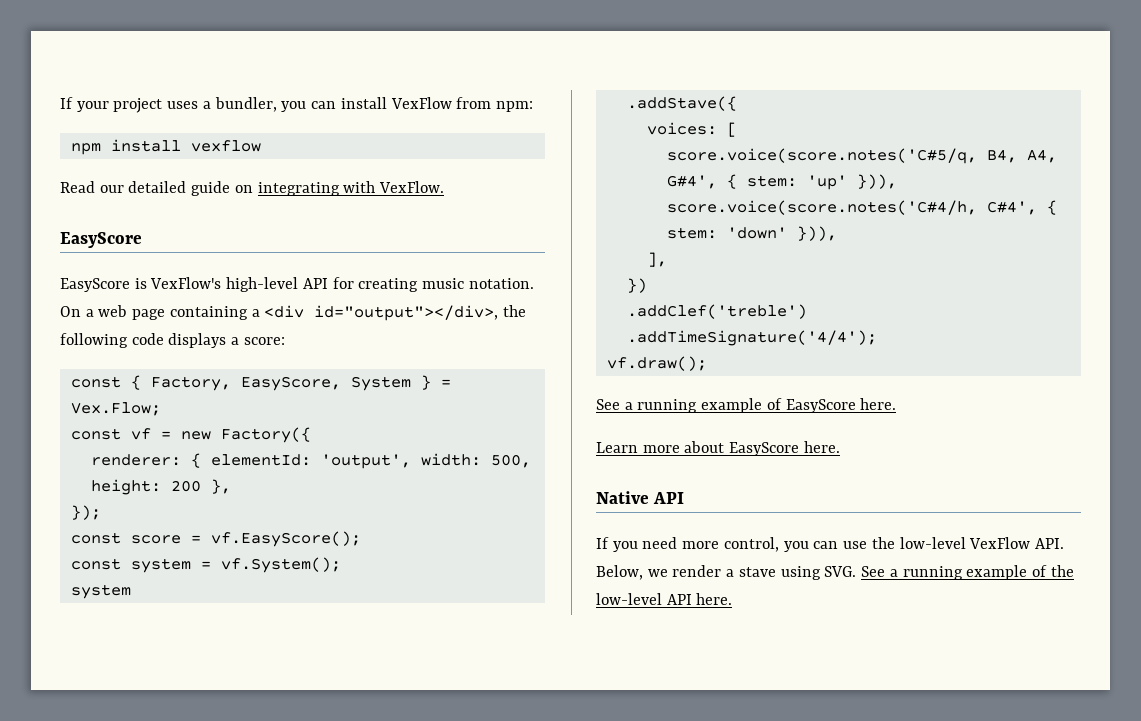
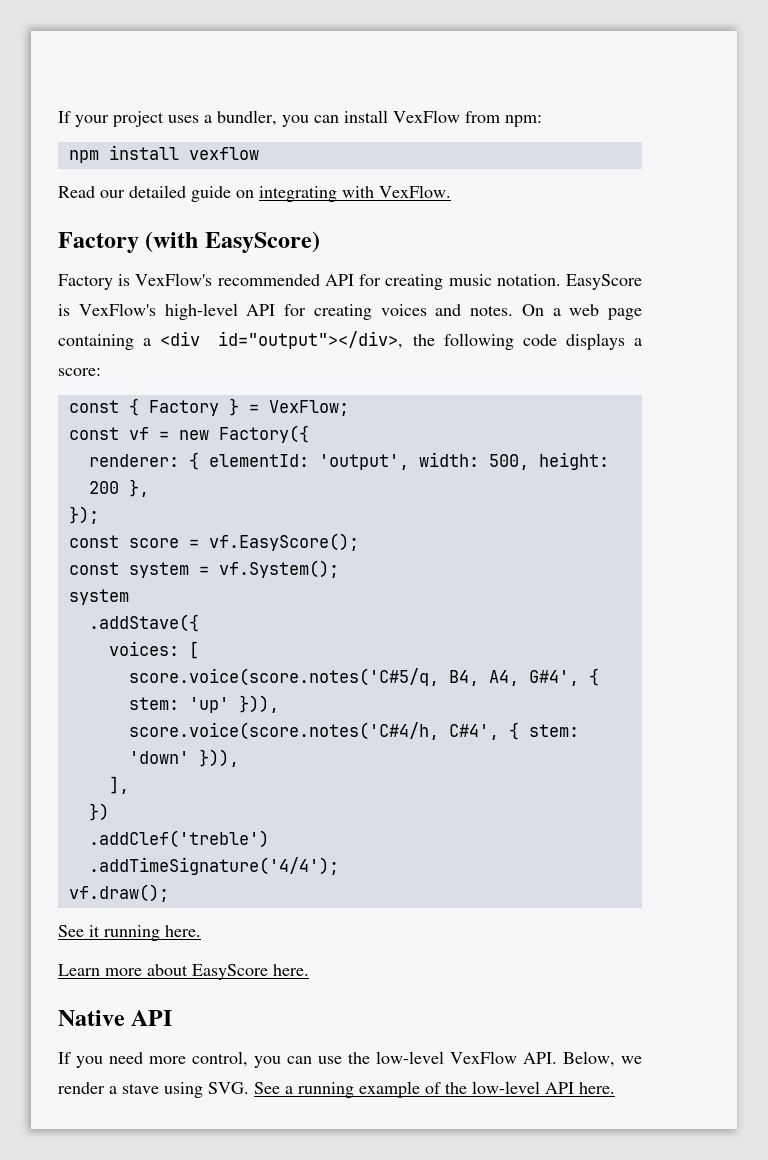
[60,232,142,248] EasyScore // -> [58,231,320,253] [58,273,561,290] Factory (with EasyScore) // Factory is VexFlow's recommended API for creating music notation.
[422,278,534,289] music notation. -> [380,304,513,316] voices and notes.
[150,376,411,391] Factory, EasyScore, System -> [148,400,219,416] Factory
[70,402,161,416] Vex.Flow; -> [268,400,349,416] VexFlow;
[624,398,856,413] a running example of EasyScore -> [89,925,160,941] it running

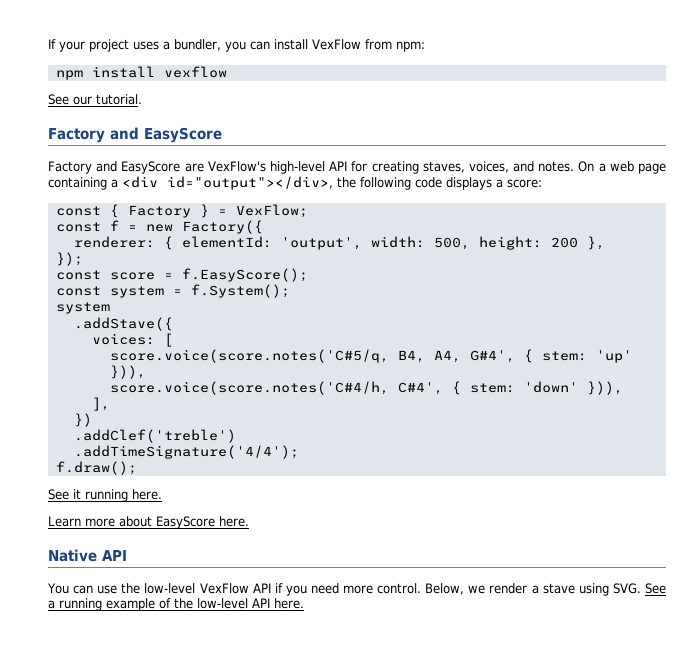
[58,185,451,202] [58,231,320,253] [58,273,642,290] [58,304,70,316] Read our detailed guide on integrating with VexFlow. // Factory (with EasyScore) // Factory is VexFlow's recommended API for creating music notation. EasyScore is -> [48,94,142,105] [48,127,222,143] [48,161,204,174] See our tutorial. // Factory and EasyScore // Factory and EasyScore are
[380,304,427,316] voices -> [422,161,509,173] staves, voices,
[128,427,149,440] vf -> [109,220,119,231] f
[208,533,359,551] vf.EasyScore(); -> [181,268,308,282] f.EasyScore();
[218,560,339,578] vf.System(); -> [190,284,290,298] f.System();
[68,884,169,902] vf.draw(); -> [55,461,137,475] f.draw();
[58,1051,281,1068] If you need more control, you -> [47,583,69,594] You
[523,1052,557,1064] API. -> [252,583,422,596] API if you need more control.

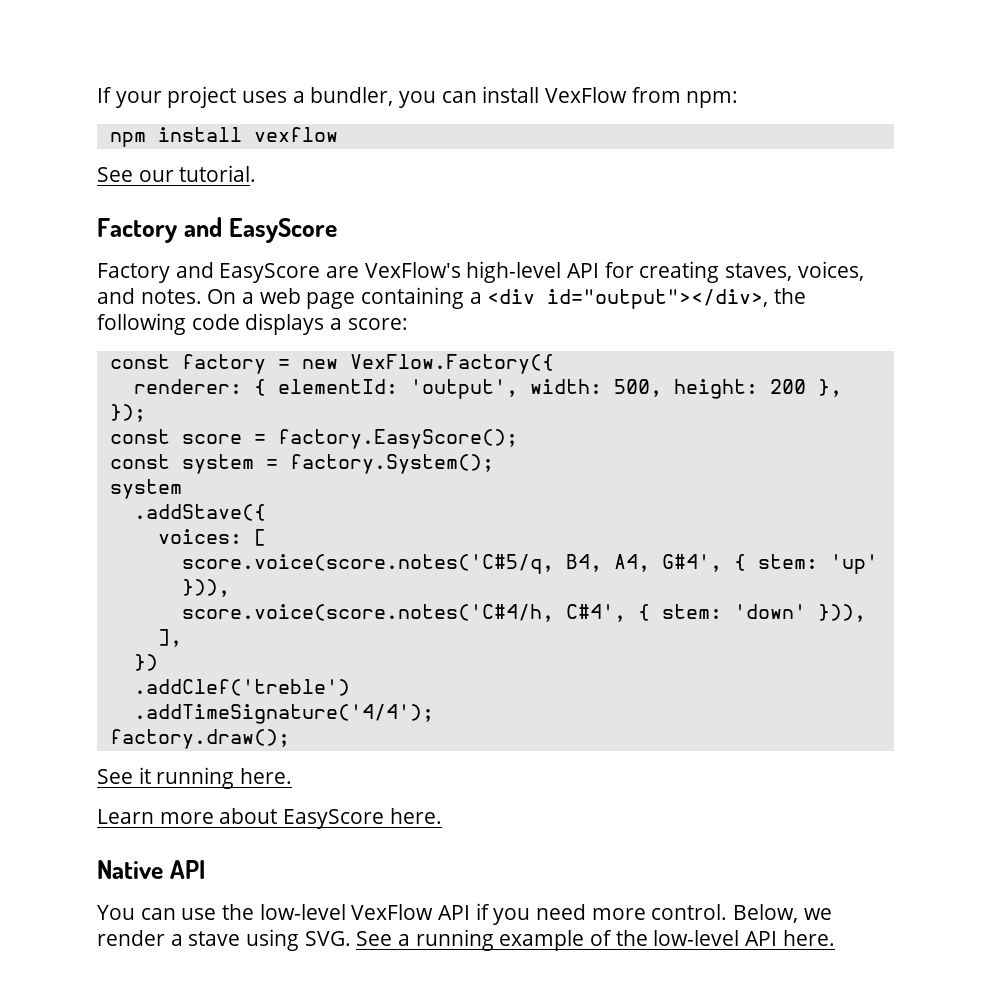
[109,204,308,218] [55,220,119,232] { Factory } = VexFlow; // const f -> [181,354,266,374] factory
[181,220,263,234] Factory({ -> [349,354,554,374] VexFlow.Factory({
[181,268,308,282] f.EasyScore(); -> [277,429,518,449] factory.EasyScore();
[190,284,290,298] f.System(); -> [289,454,494,474] factory.System();
[55,461,137,475] f.draw(); -> [109,729,290,749] factory.draw();

